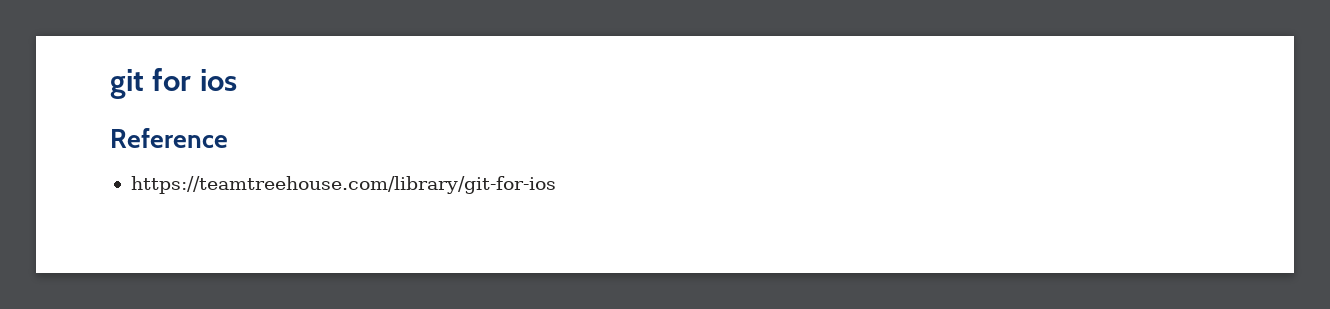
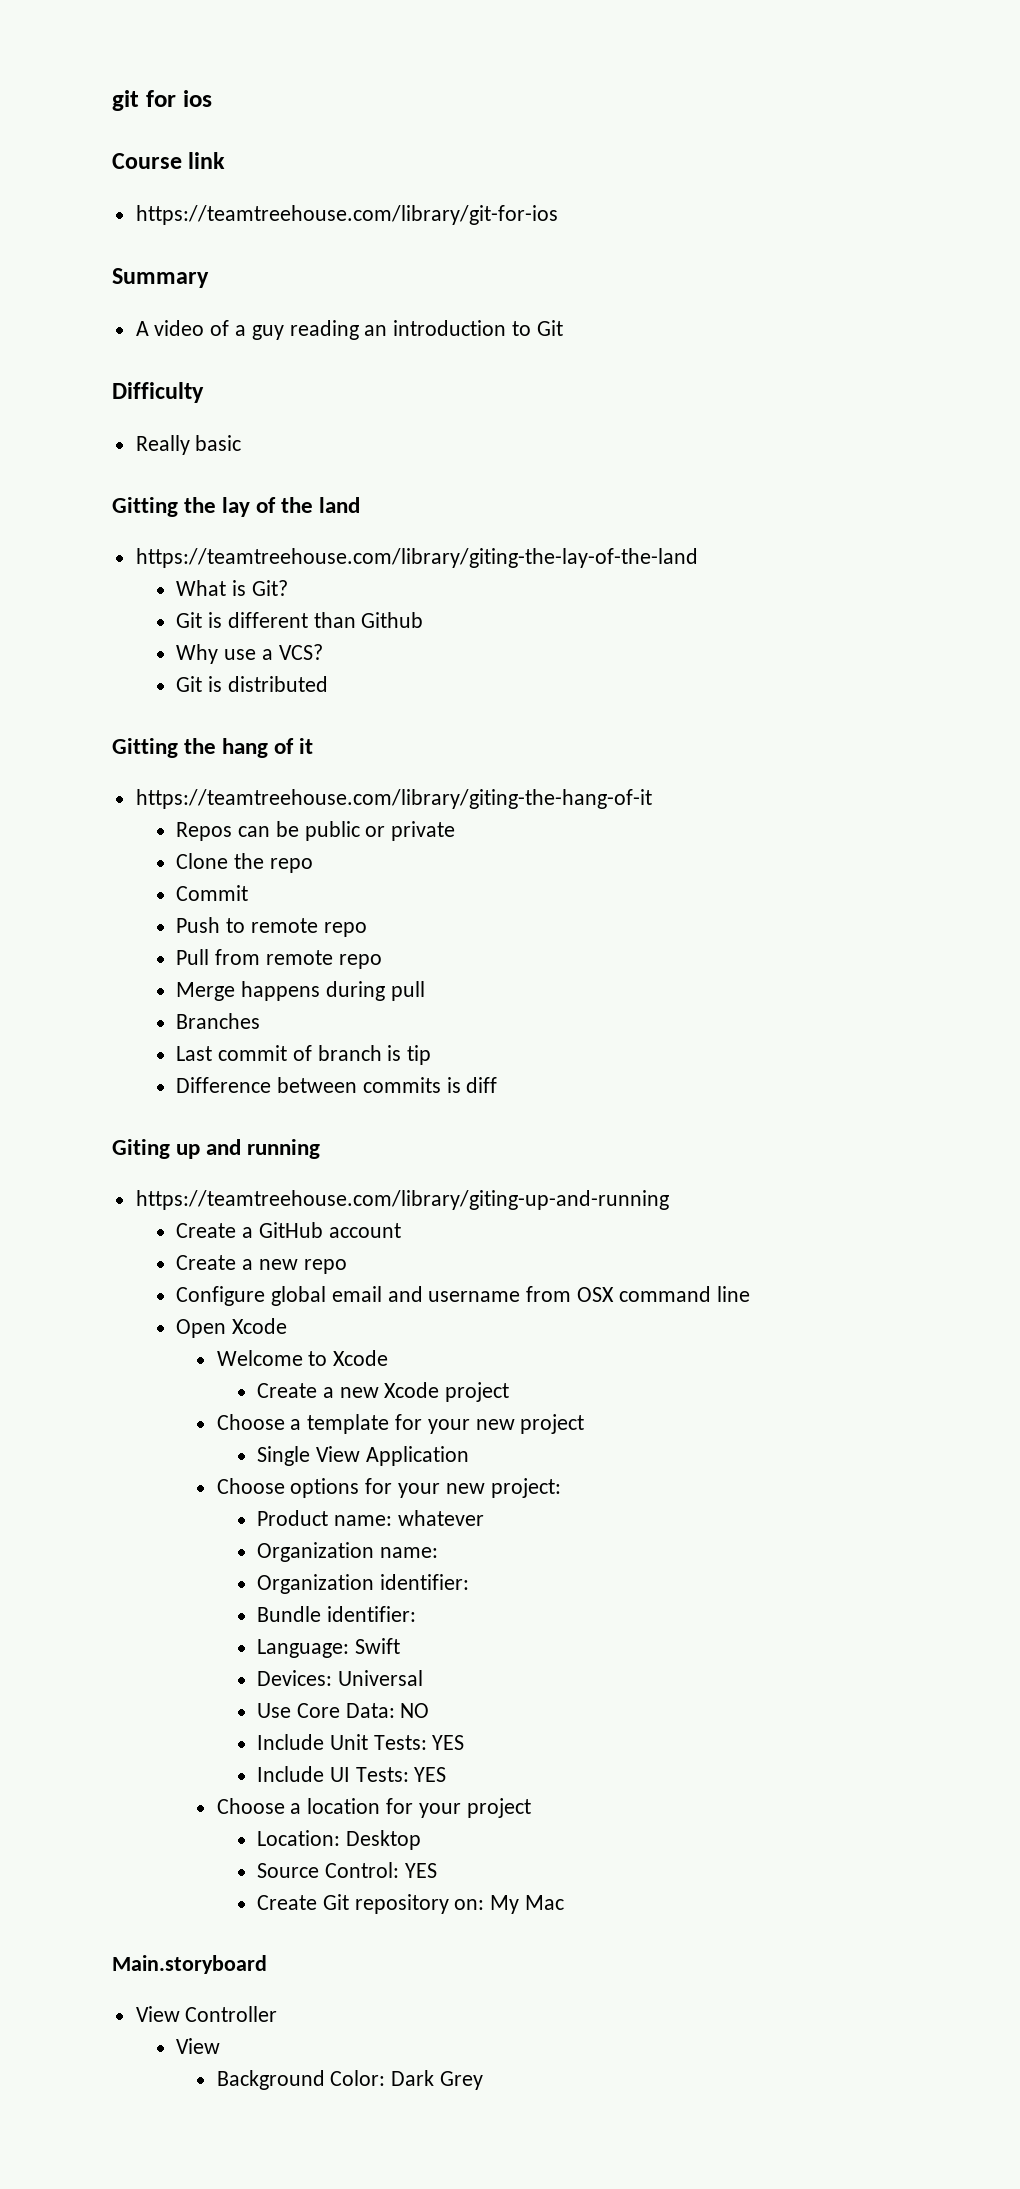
[110,128,228,148] Reference -> [112,152,226,169] Course link
(556, 185) none -> [112,268,209,288] [135,320,563,340] [112,382,204,403] [135,435,242,455] [112,497,361,517] [135,548,698,568] [176,580,288,596] [176,612,424,628] [176,644,323,664] [176,676,328,692] [112,738,314,758] [135,789,652,809] [176,821,456,841] [176,853,313,873] [176,885,249,901] [176,917,367,937] [176,949,382,969] [176,981,425,1001] [176,1013,261,1029] [176,1045,432,1065] [176,1077,498,1093] [112,1139,321,1159] [135,1190,669,1210] [176,1222,401,1238] [176,1255,347,1274] [176,1286,750,1306] [176,1318,287,1338] [216,1350,389,1366] [257,1382,510,1402] [216,1414,585,1434] [257,1446,469,1466] [216,1478,561,1498] [257,1510,484,1526] [257,1542,438,1562] [257,1574,469,1594] [257,1606,416,1622] [257,1638,400,1658] [257,1670,423,1686] [257,1703,430,1718] [257,1734,465,1750] [257,1766,447,1782] [216,1798,531,1818] [257,1830,421,1850] [257,1862,437,1878] [257,1894,565,1914] [112,1955,267,1974] [135,2006,278,2022] [176,2038,221,2054] [216,2070,483,2090] // Summary // A video of a guy reading an introduction to Git // Difficulty // Really basic // Gitting the lay of the land // https://teamtreehouse.com/library/giting-the-lay-of-the-land // What is Git? // Git is different than Github // Why use a VCS? // Git is distributed // Gitting the hang of it // https://teamtreehouse.com/library/giting-the-hang-of-it // Repos can be public or private // Clone the repo // Commit // Push to remote repo // Pull from remote repo // Merge happens during pull // Branches // Last commit of branch is tip // Difference between commits is diff // Giting up and running // https://teamtreehouse.com/library/giting-up-and-running // Create a GitHub account // Create a new repo // Configure global email and username from OSX command line // Open Xcode // Welcome to Xcode // Create a new Xcode project // Choose a template for your new project // Single View Application // Choose options for your new project: // Product name: whatever // Organization name: // Organization identifier: // Bundle identifier: // Language: Swift // Devices: Universal // Use Core Data: NO // Include Unit Tests: YES // Include UI Tests: YES // Choose a location for your project // Location: Desktop // Source Control: YES // Create Git repository on: My Mac // Main.storyboard // View Controller // View // Background Color: Dark Grey

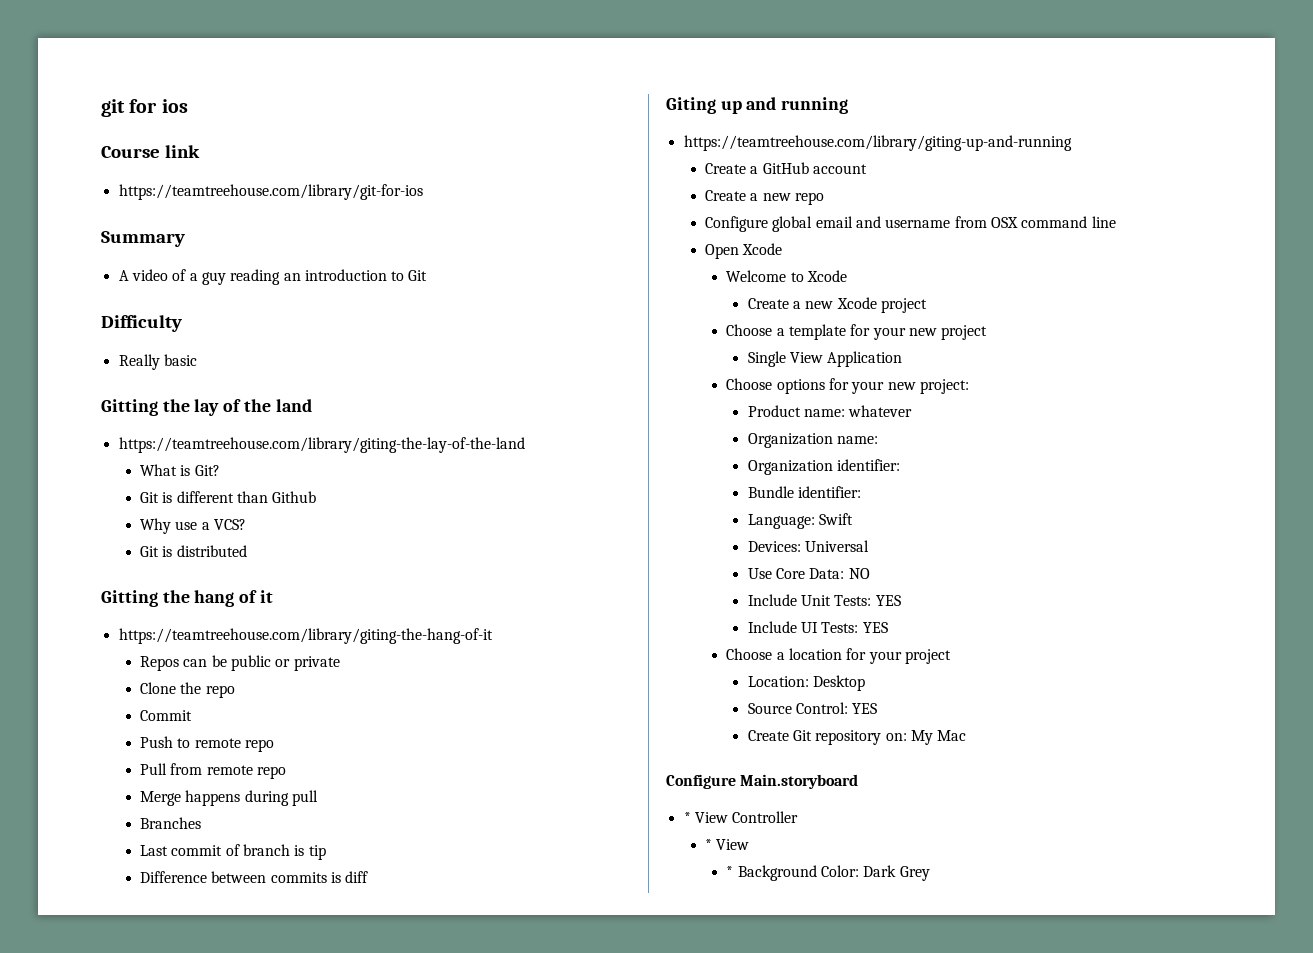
(565, 1902) none -> [666,774,736,789] Configure
(267, 1964) none -> [683,812,691,823] *
(278, 2014) none -> [704,839,712,850] *
(221, 2046) none -> [726,866,734,877] *

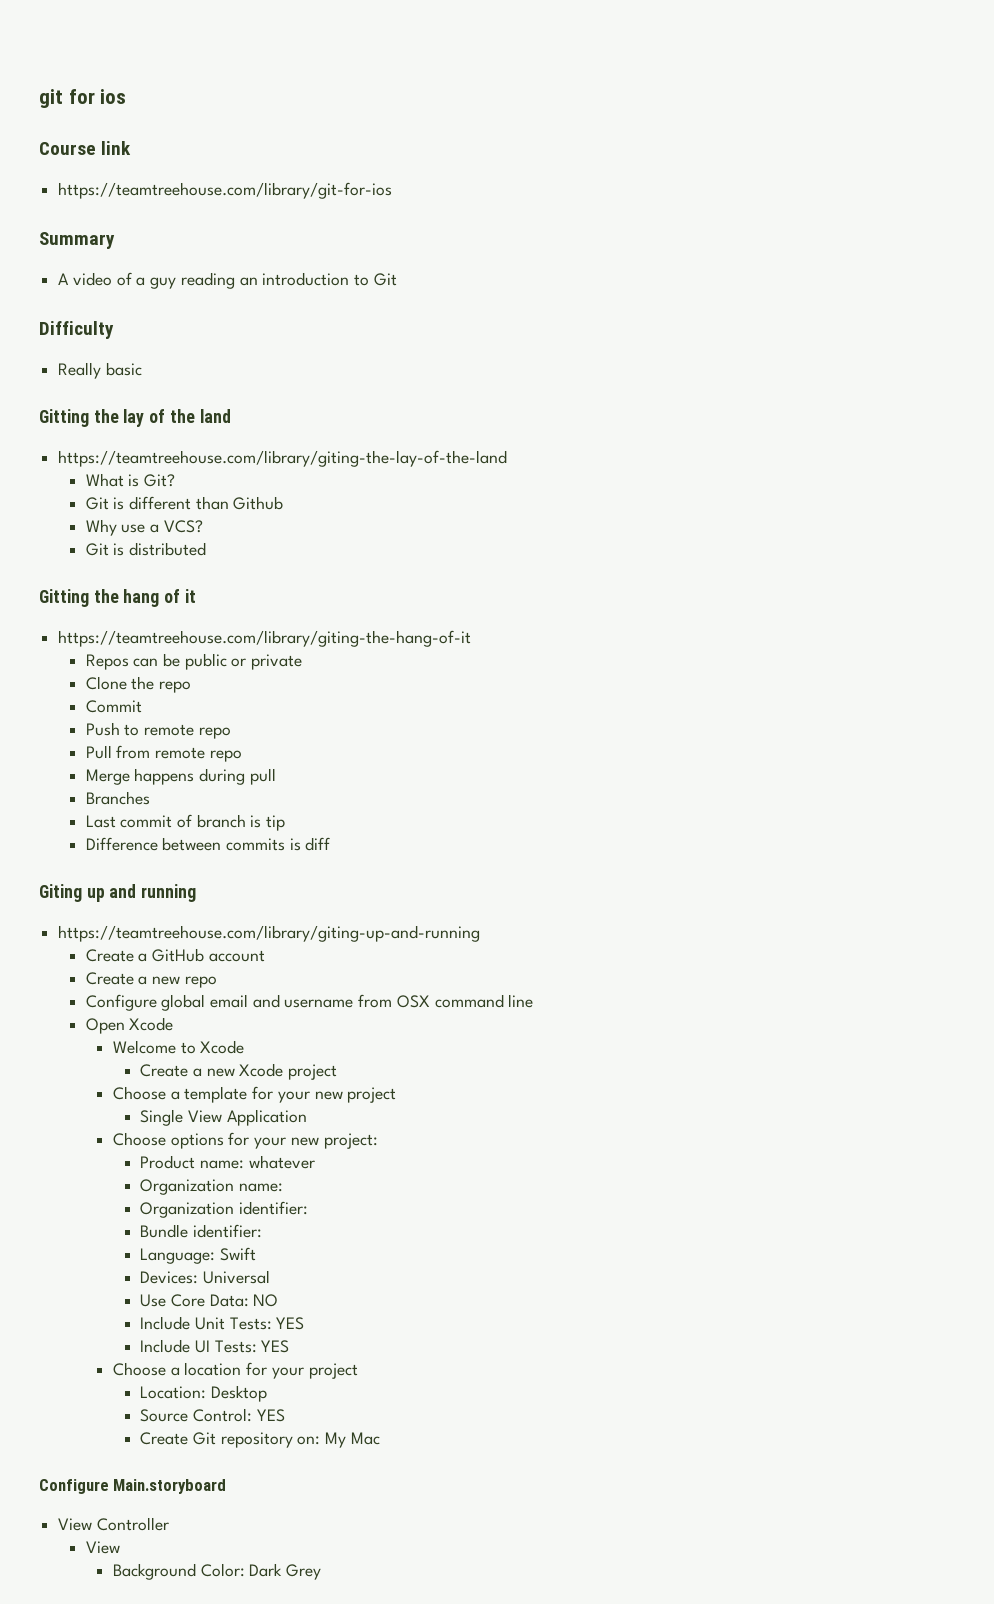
[683,812,691,823] * -> (227, 1486) none
[704,839,712,850] * -> (169, 1524) none
[726,866,734,877] * -> (120, 1547) none

